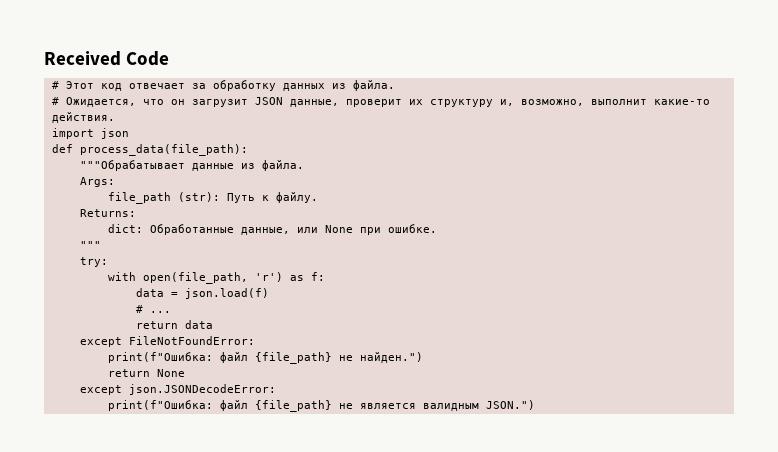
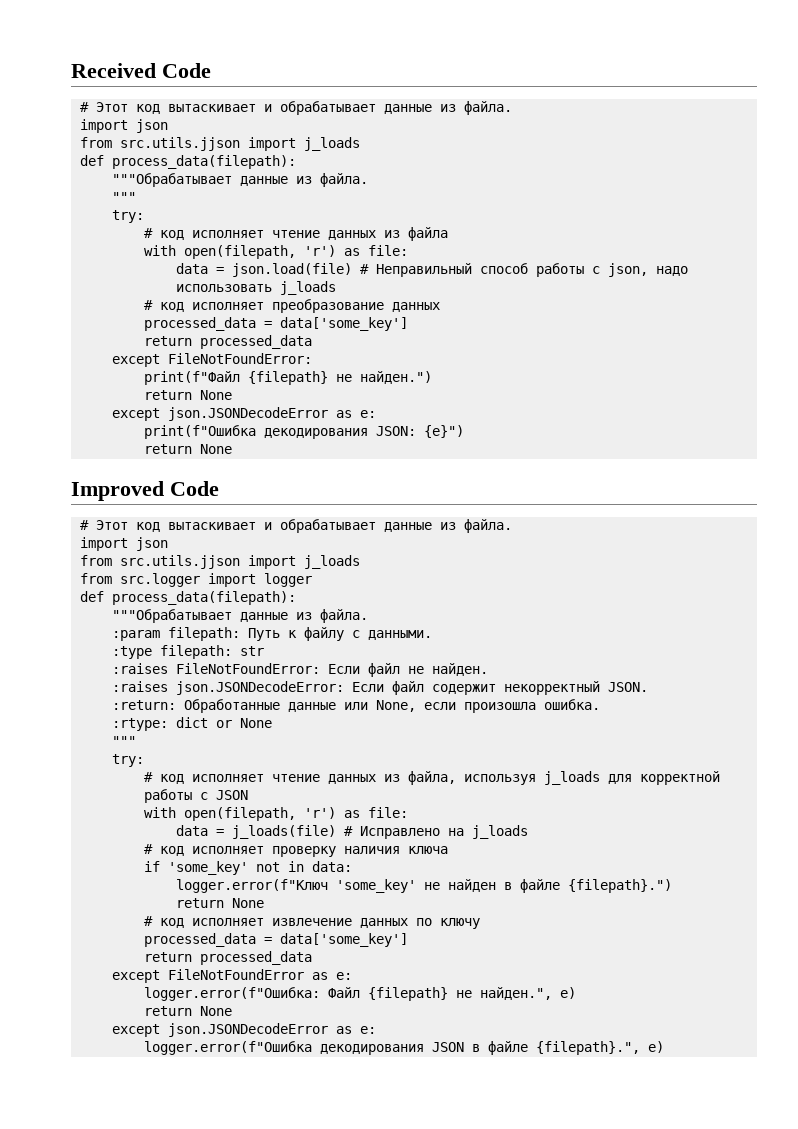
[128,80,395,91] [51,97,710,107] [51,112,115,123] [51,128,129,139] [51,144,248,156] [79,160,304,171] [79,177,115,187] [107,192,318,204] [79,209,136,217] [107,224,437,235] [79,241,101,249] [79,257,108,267] [107,272,325,284] [135,288,269,299] [135,305,171,313] [135,320,213,329] отвечает за обработку данных из файла. // # Ожидается, что он загрузит JSON данные, проверит их структуру и, возможно, выполнит какие-то действия. // import json // def process_data(file_path): // """Обрабатывает данные из файла. // Args: // file_path (str): Путь к файлу. // Returns: // dict: Обработанные данные, или None при ошибке. // """ // try: // with open(file_path, 'r') as f: // data = json.load(f) // # ... // return data -> [168,101,513,115] [80,119,169,133] [80,137,361,151] [80,155,297,169] [112,173,369,187] [112,192,137,202] [112,210,145,223] [144,227,449,241] [144,245,409,259] [176,263,689,277] [176,281,337,295] [144,299,441,313] [144,317,409,331] [144,335,313,349] вытаскивает и обрабатывает данные из файла. // import json // from src.utils.jjson import j_loads // def process_data(filepath): // """Обрабатывает данные из файла. // """ // try: // # код исполняет чтение данных из файла // with open(filepath, 'r') as file: // data = json.load(file) # Неправильный способ работы с json, надо использовать j_loads // # код исполняет преобразование данных // processed_data = data['some_key'] // return processed_data
[107,352,332,364] print(f"Ошибка: файл {file_path} -> [144,371,329,385] print(f"Файл {filepath}
[128,384,276,395] [107,400,535,412] json.JSONDecodeError: // print(f"Ошибка: файл {file_path} не является валидным JSON.") -> [168,407,377,421] [144,425,465,439] [144,444,233,454] [71,481,219,501] [80,519,513,533] [80,537,169,551] [80,555,361,569] [80,573,313,587] [80,591,297,605] [112,609,369,623] [112,627,433,641] [112,645,265,659] [112,663,489,677] [112,681,649,695] [112,699,601,713] [112,717,273,731] [112,736,137,746] [112,754,145,767] [144,771,721,785] [144,789,249,803] [144,807,409,821] [176,825,529,839] [144,844,449,857] [144,861,353,875] [176,879,673,893] [176,898,265,908] [144,916,481,929] [144,933,409,947] [144,951,313,965] [112,969,353,983] [144,987,577,1001] [144,1006,233,1016] [112,1023,377,1037] [144,1041,665,1055] json.JSONDecodeError as e: // print(f"Ошибка декодирования JSON: {e}") // return None // Improved Code // # Этот код вытаскивает и обрабатывает данные из файла. // import json // from src.utils.jjson import j_loads // from src.logger import logger // def process_data(filepath): // """Обрабатывает данные из файла. // :param filepath: Путь к файлу с данными. // :type filepath: str // :raises FileNotFoundError: Если файл не найден. // :raises json.JSONDecodeError: Если файл содержит некорректный JSON. // :return: Обработанные данные или None, если произошла ошибка. // :rtype: dict or None // """ // try: // # код исполняет чтение данных из файла, используя j_loads для корректной работы с JSON // with open(filepath, 'r') as file: // data = j_loads(file) # Исправлено на j_loads // # код исполняет проверку наличия ключа // if 'some_key' not in data: // logger.error(f"Ключ 'some_key' не найден в файле {filepath}.") // return None // # код исполняет извлечение данных по ключу // processed_data = data['some_key'] // return processed_data // except FileNotFoundError as e: // logger.error(f"Ошибка: Файл {filepath} не найден.", e) // return None // except json.JSONDecodeError as e: // logger.error(f"Ошибка декодирования JSON в файле {filepath}.", e)

